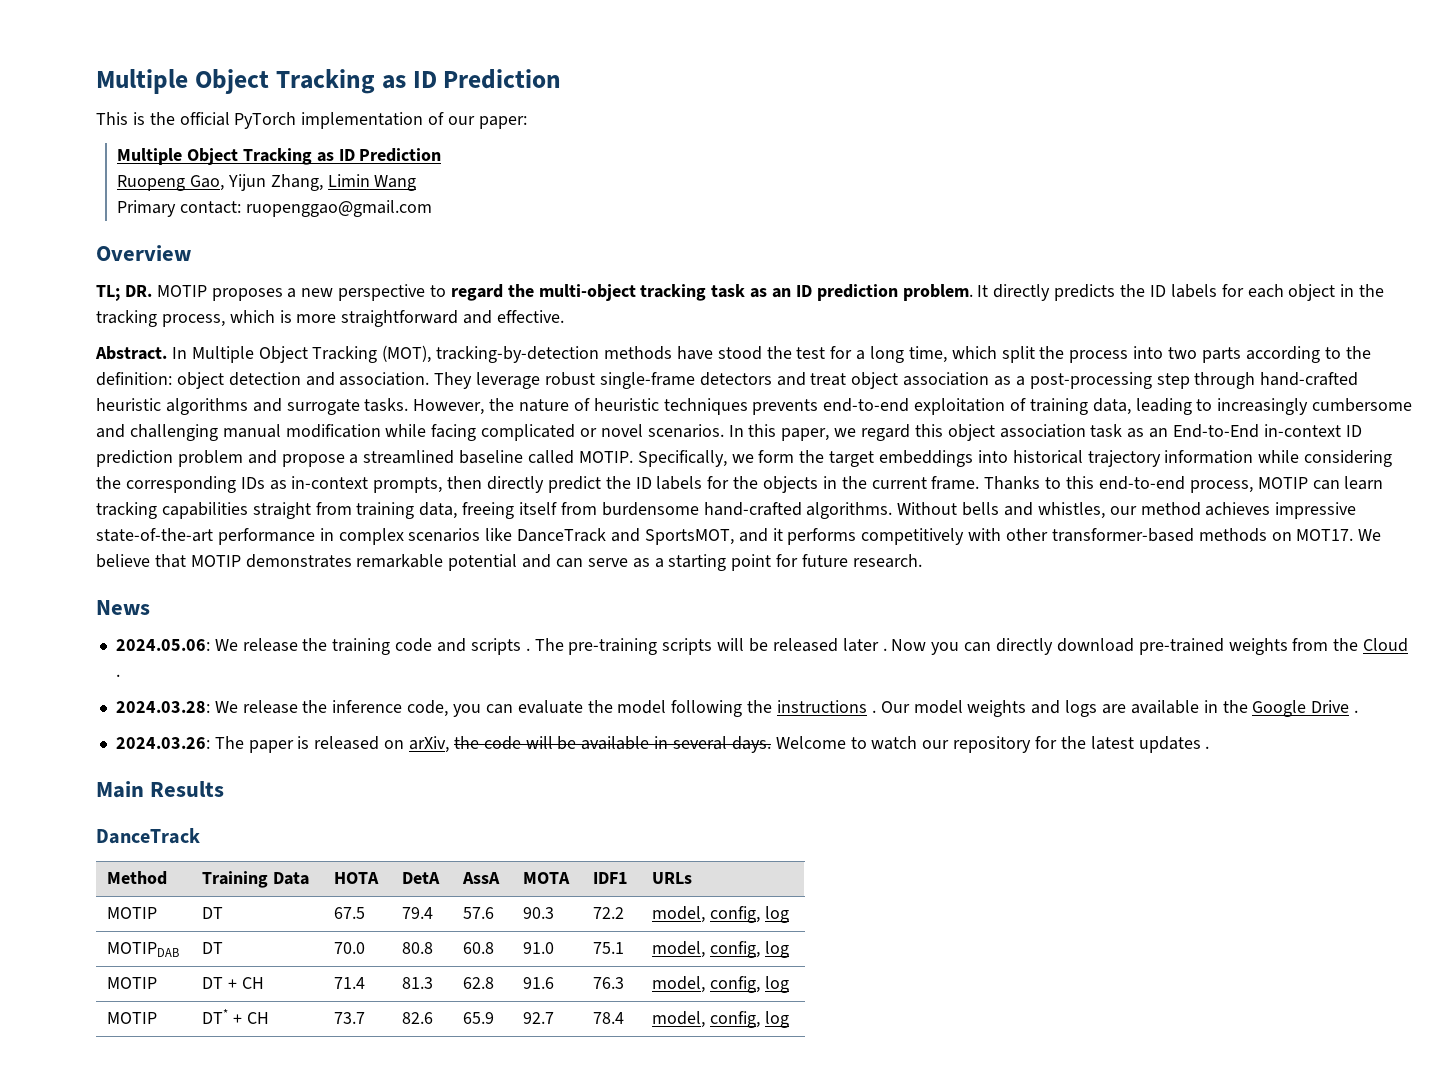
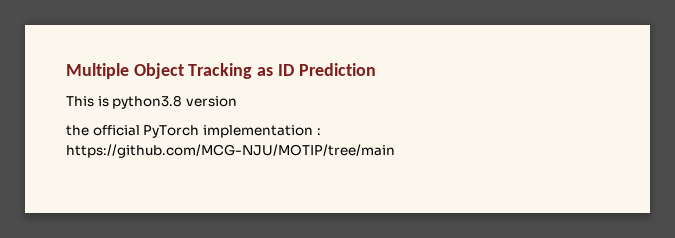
(145, 118) none -> [112,95,237,109] python3.8 version //
[428,112,527,129] [117,148,442,165] [117,174,417,191] [117,200,432,217] [96,245,191,261] [96,284,1385,301] [96,310,565,327] [95,345,1371,363] [96,372,1359,389] [96,398,1413,415] [96,424,1362,441] [96,450,1393,467] [96,476,1384,493] [96,502,1357,519] [96,528,1382,545] [96,554,922,571] [96,600,150,615] [115,638,1409,655] [115,674,120,677] [115,700,1359,717] [115,736,1210,753] [96,781,225,798] [96,828,200,844] [107,871,168,885] [202,871,310,888] [334,872,380,884] [402,872,441,884] [462,872,501,884] [523,872,571,884] [593,872,629,884] [652,872,693,884] [107,907,158,919] [202,907,224,919] [334,907,366,919] [402,907,434,919] [463,907,495,919] [523,907,555,919] [593,907,625,919] [652,906,790,923] [107,942,180,957] [202,942,224,954] [334,942,366,954] [402,942,434,954] [463,942,495,954] [523,942,555,954] [593,942,625,954] [652,941,790,958] [107,977,158,989] [202,977,265,989] [334,977,366,989] [402,977,434,989] [463,977,495,989] [523,977,555,989] [593,977,625,989] [652,976,790,993] [107,1012,158,1024] [202,1009,270,1024] [334,1012,366,1024] [402,1012,434,1024] [463,1012,495,1024] [523,1012,555,1024] [593,1012,625,1024] [652,1011,790,1028] of our paper: // Multiple Object Tracking as ID Prediction // Ruopeng Gao, Yijun Zhang, Limin Wang // Primary contact: ruopenggao@gmail.com // Overview // TL; DR. MOTIP proposes a new perspective to regard the multi-object tracking task as an ID prediction problem. It directly predicts the ID labels for each object in the tracking process, which is more straightforward and effective. // Abstract. In Multiple Object Tracking (MOT), tracking-by-detection methods have stood the test for a long time, which split the process into two parts according to the definition: object detection and association. They leverage robust single-frame detectors and treat object association as a post-processing step through hand-crafted heuristic algorithms and surrogate tasks. However, the nature of heuristic techniques prevents end-to-end exploitation of training data, leading to increasingly cumbersome and challenging manual modification while facing complicated or novel scenarios. In this paper, we regard this object association task as an End-to-End in-context ID prediction problem and propose a streamlined baseline called MOTIP. Specifically, we form the target embeddings into historical trajectory information while considering the corresponding IDs as in-context prompts, then directly predict the ID labels for the objects in the current frame. Thanks to this end-to-end process, MOTIP can learn tracking capabilities straight from training data, freeing itself from burdensome hand-crafted algorithms. Without bells and whistles, our method achieves impressive state-of-the-art performance in complex scenarios like DanceTrack and SportsMOT, and it performs competitively with other transformer-based methods on MOT17. We believe that MOTIP demonstrates remarkable potential and can serve as a starting point for future research. // News // 2024.05.06: We release the training code and scripts . The pre-training scripts will be released later . Now you can directly download pre-trained weights from the Cloud . // 2024.03.28: We release the inference code, you can evaluate the model following the instructions . Our model weights and logs are available in the Google Drive . // 2024.03.26: The paper is released on arXiv, the code will be available in several days. Welcome to watch our repository for the latest updates . // Main Results // DanceTrack // Method | Training Data | HOTA | DetA | AssA | MOTA | IDF1 | URLs // MOTIP | DT | 67.5 | 79.4 | 57.6 | 90.3 | 72.2 | model, config, log // MOTIPDAB | DT | 70.0 | 80.8 | 60.8 | 91.0 | 75.1 | model, config, log // MOTIP | DT + CH | 71.4 | 81.3 | 62.8 | 91.6 | 76.3 | model, config, log // MOTIP | DT* + CH | 73.7 | 82.6 | 65.9 | 92.7 | 78.4 | model, config, log -> [316,128,321,135] [66,144,395,158] : https://github.com/MCG-NJU/MOTIP/tree/main

